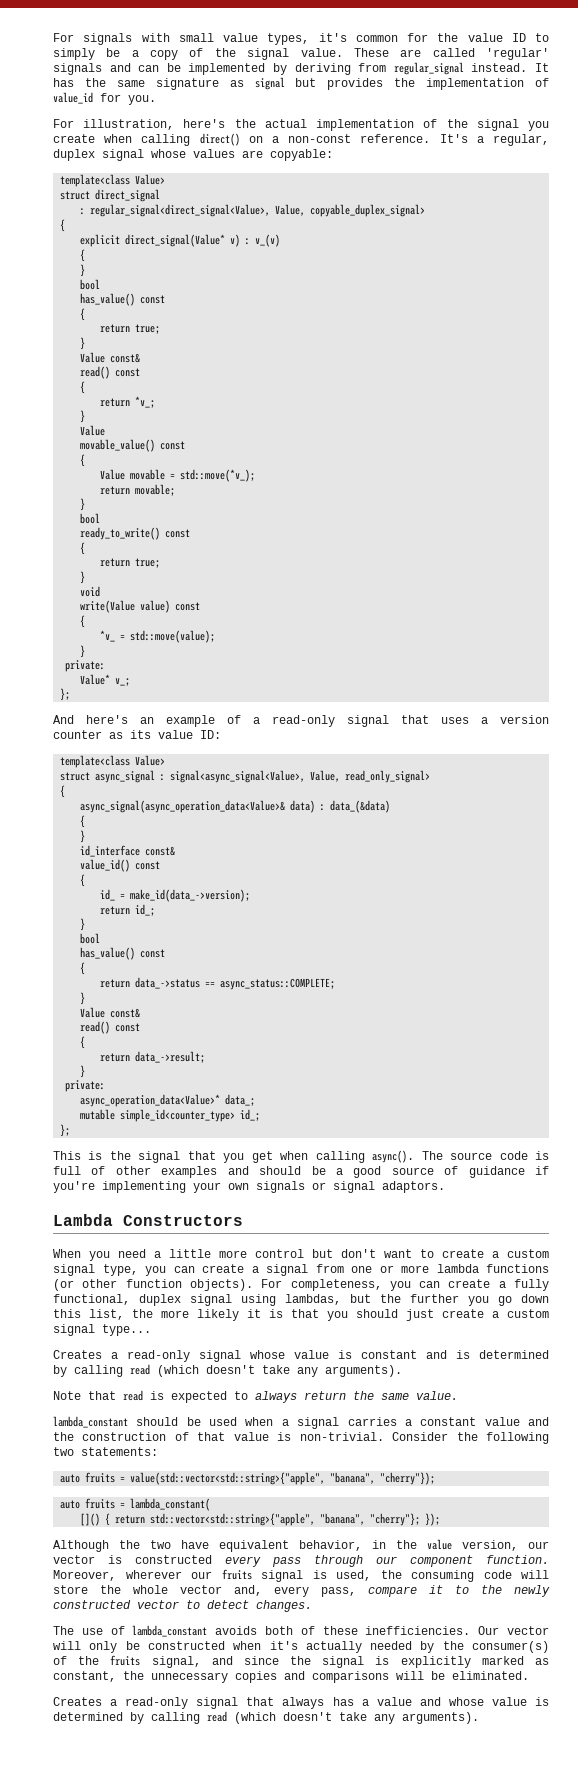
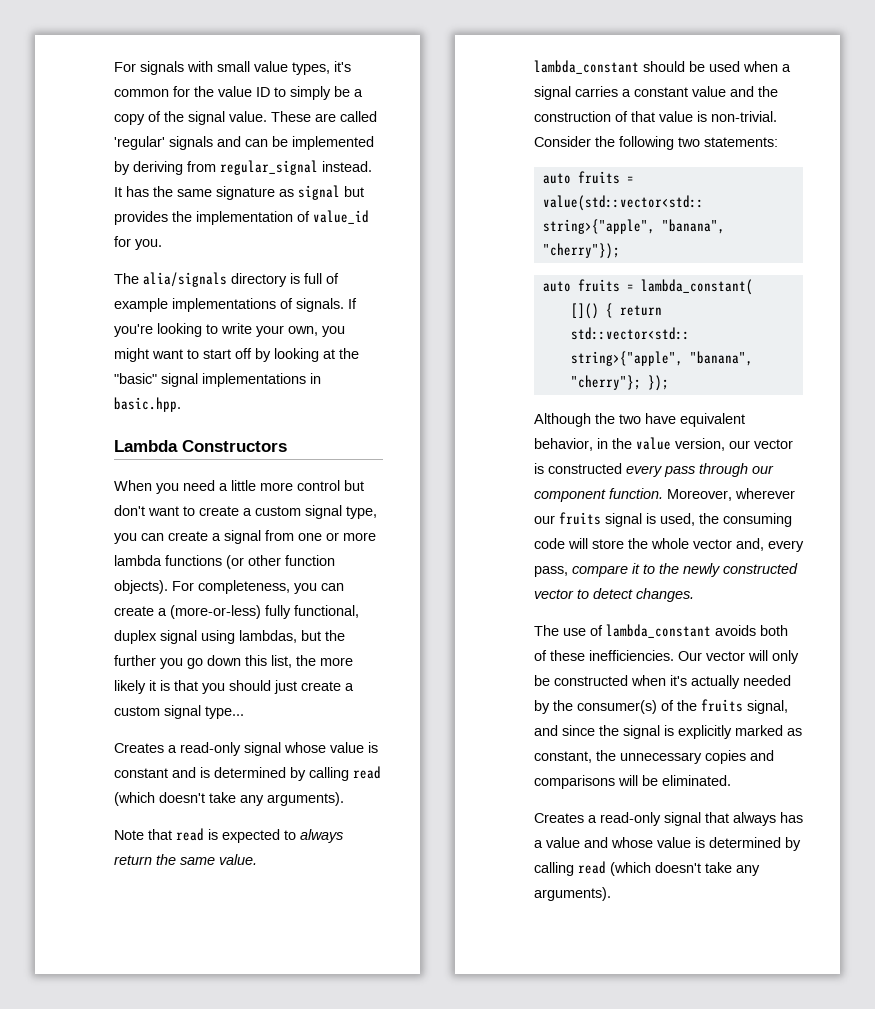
[53,119,549,131] [53,133,549,146] [53,149,333,161] [60,174,166,187] [60,189,161,202] [80,204,426,217] [60,219,66,232] [80,234,281,247] [80,249,86,262] [80,264,86,277] [80,279,101,290] [80,293,166,306] [80,308,86,321] [100,324,161,334] [80,337,86,350] [80,352,141,363] [80,366,141,379] [80,381,86,394] [100,396,156,408] [80,410,86,423] [80,425,106,436] [80,439,186,452] [80,454,86,467] [100,469,256,482] [100,484,176,496] [80,498,86,511] [80,513,101,524] [80,527,191,540] [80,542,86,555] [100,558,161,568] [80,571,86,584] [80,586,101,597] [80,600,201,613] [80,615,86,628] [100,630,216,643] [80,645,86,658] [65,660,106,672] [80,674,131,686] [60,688,71,701] [53,715,549,727] [53,730,221,739] [60,755,166,768] [60,770,431,783] [60,785,66,798] [80,800,391,813] [80,815,86,828] [80,830,86,843] [80,845,176,857] [80,859,161,872] [80,874,86,887] [100,889,251,902] [100,904,156,916] [80,918,86,931] [80,933,101,944] [80,947,166,960] [80,962,86,975] [100,977,336,990] [80,992,86,1005] [80,1007,141,1018] [80,1021,141,1034] [80,1036,86,1049] [100,1051,206,1063] [80,1065,86,1078] [65,1080,106,1092] [80,1094,256,1107] [80,1109,261,1122] [60,1124,71,1137] [53,1150,549,1163] [53,1166,550,1178] [53,1181,445,1193] For illustration, here's the actual implementation of the signal you create when calling direct() on a non-const reference. It's a regular, duplex signal whose values are copyable: // template<class Value> // struct direct_signal // : regular_signal<direct_signal<Value>, Value, copyable_duplex_signal> // { // explicit direct_signal(Value* v) : v_(v) // { // } // bool // has_value() const // { // return true; // } // Value const& // read() const // { // return *v_; // } // Value // movable_value() const // { // Value movable = std::move(*v_); // return movable; // } // bool // ready_to_write() const // { // return true; // } // void // write(Value value) const // { // *v_ = std::move(value); // } // private: // Value* v_; // }; // And here's an example of a read-only signal that uses a version counter as its value ID: // template<class Value> // struct async_signal : signal<async_signal<Value>, Value, read_only_signal> // { // async_signal(async_operation_data<Value>& data) : data_(&data) // { // } // id_interface const& // value_id() const // { // id_ = make_id(data_->version); // return id_; // } // bool // has_value() const // { // return data_->status == async_status::COMPLETE; // } // Value const& // read() const // { // return data_->result; // } // private: // async_operation_data<Value>* data_; // mutable simple_id<counter_type> id_; // }; // This is the signal that you get when calling async(). The source code is full of other examples and should be a good source of guidance if you're implementing your own signals or signal adaptors. -> [114,272,339,287] [114,298,357,312] [114,323,345,337] [114,348,359,362] [114,373,321,387] [114,397,181,412] The alia/signals directory is full of example implementations of signals. If you're looking to write your own, you might want to start off by looking at the "basic" signal implementations in basic.hpp.
(506, 1284) none -> [170,605,261,619] (more-or-less)

